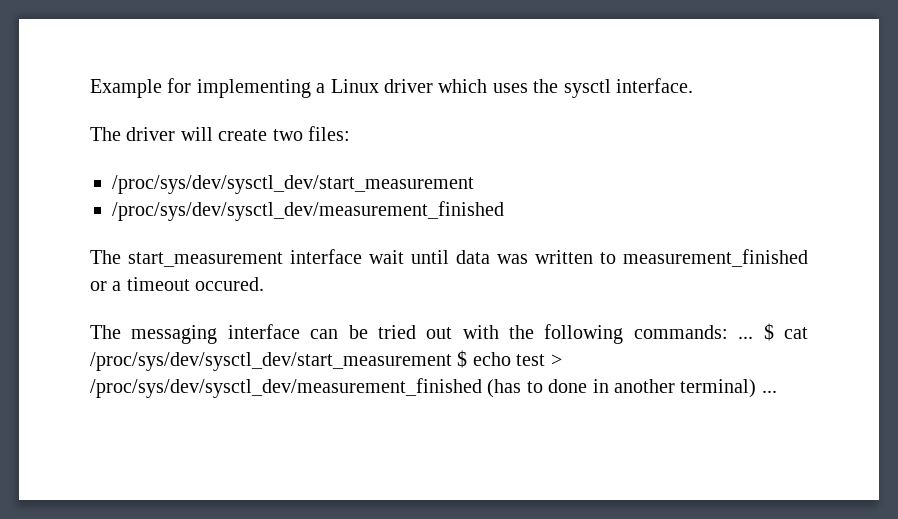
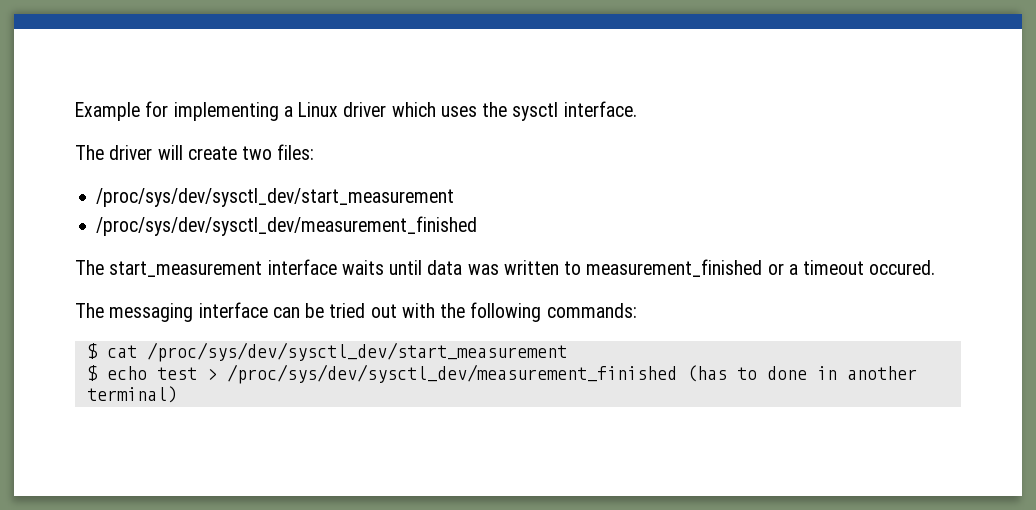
[369,250,404,264] wait -> [341,260,384,275] waits
[738,336,754,339] ... -> (637, 310) //
(452, 361) none -> (567, 352) //
[761,390,777,393] ... -> (177, 394) none

